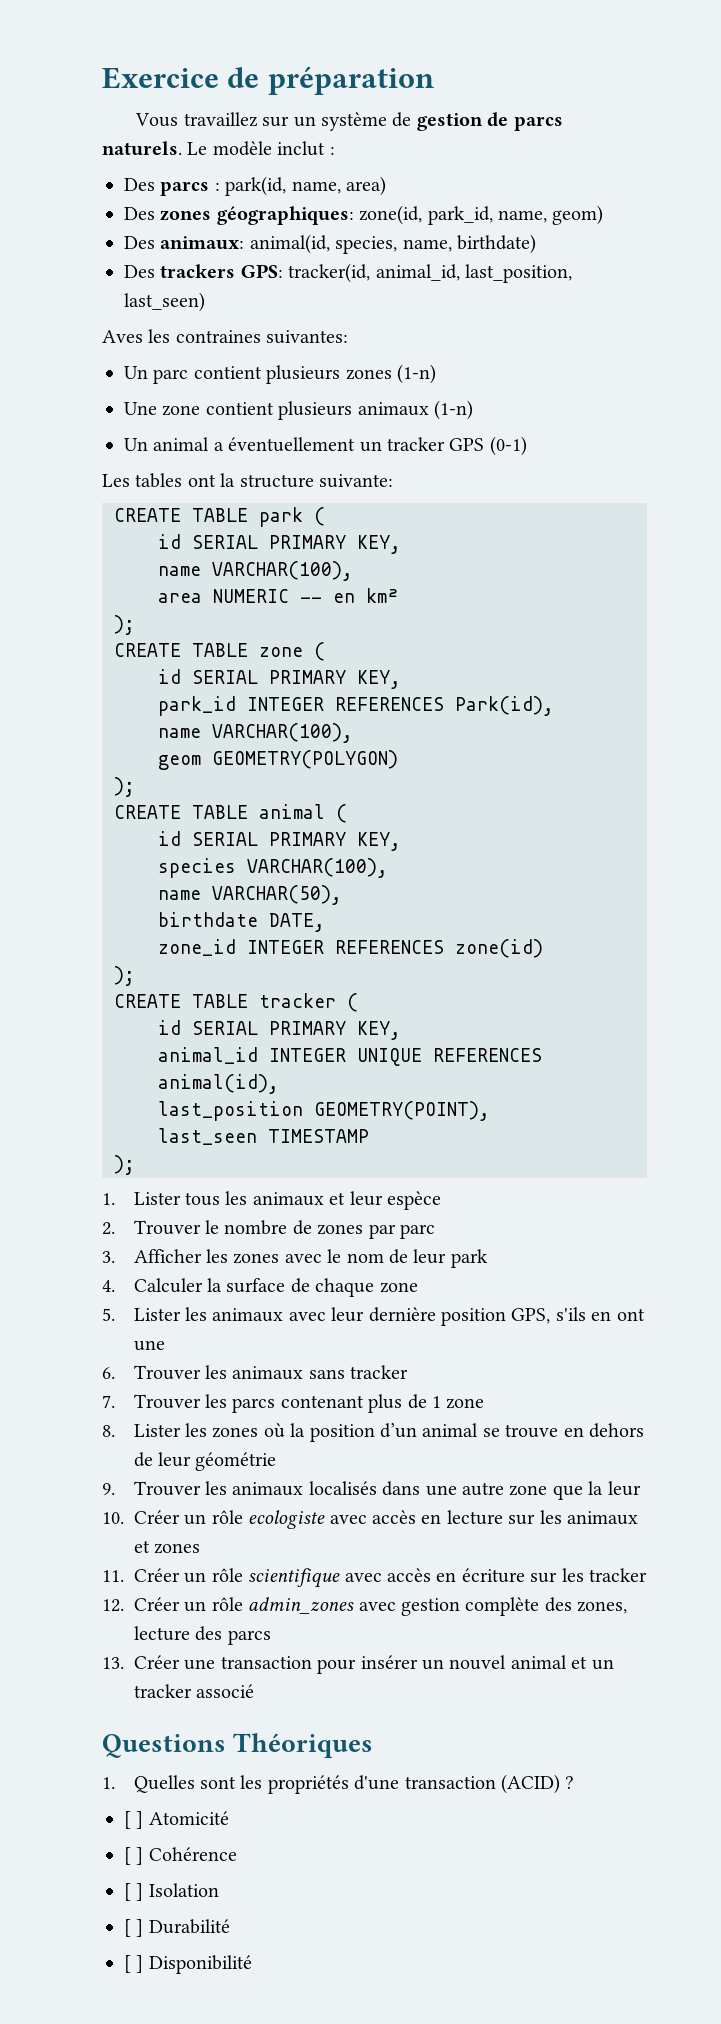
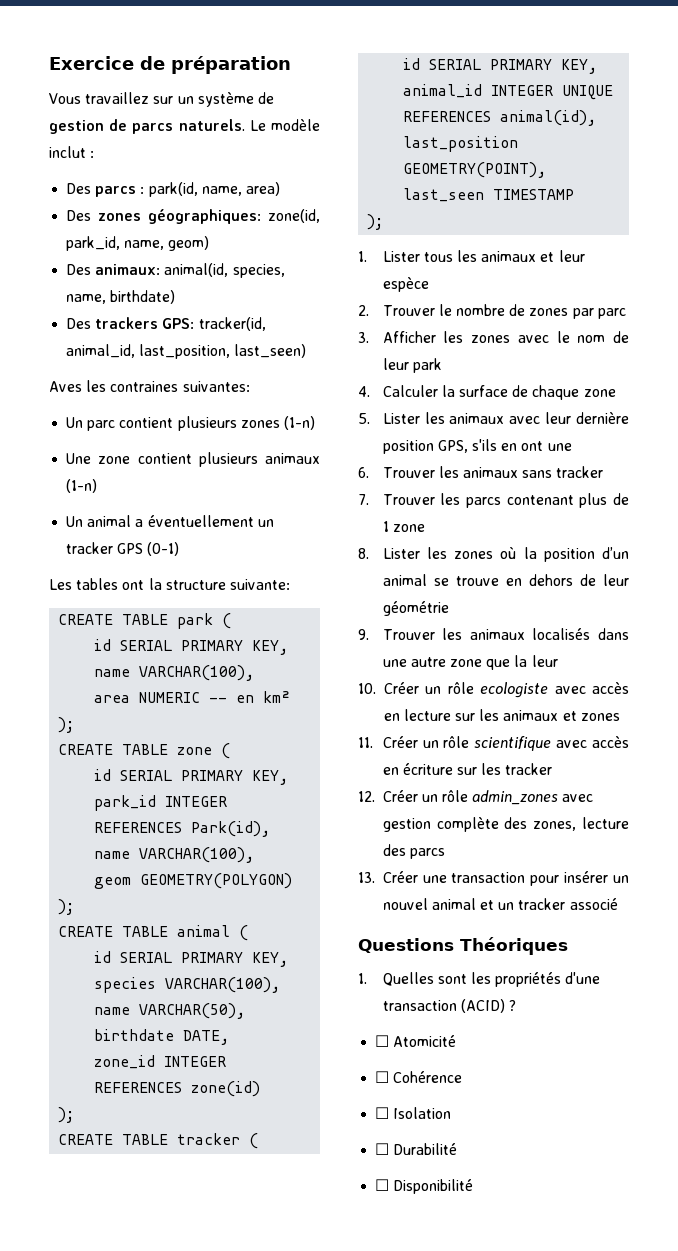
[124,1811,144,1829] [ ] -> [375,1035,390,1047] ☐
[124,1847,144,1865] [ ] -> [375,1071,390,1083] ☐
[124,1883,144,1901] [ ] -> [375,1107,390,1119] ☐
[124,1919,144,1937] [ ] -> [375,1143,390,1155] ☐
[124,1955,144,1973] [ ] -> [375,1179,390,1191] ☐

